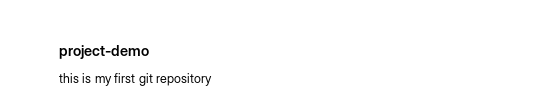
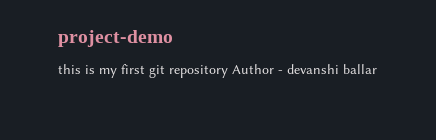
(212, 79) none -> [232,64,377,74] Author - devanshi ballar

